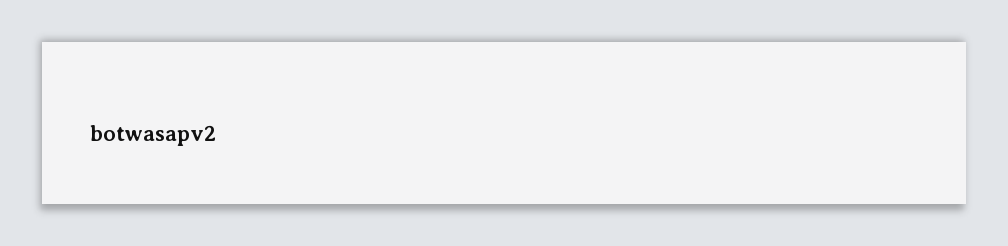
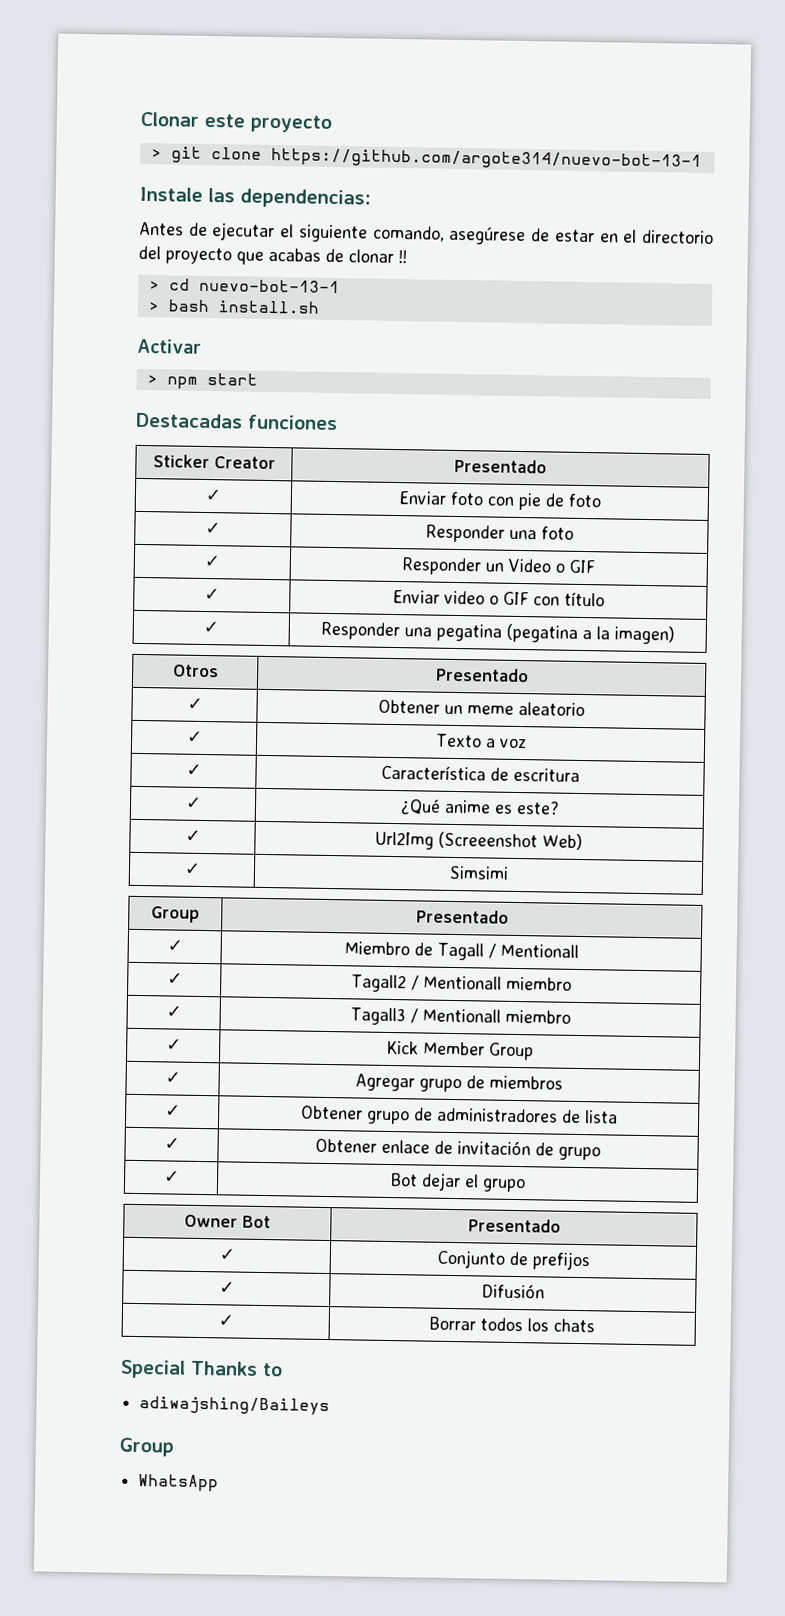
[90,125,216,146] botwasapv2 -> [140,111,332,133] [150,146,702,171] [139,186,371,209] [139,221,715,246] [138,245,407,265] [148,278,340,294] [147,299,320,314] [137,338,202,354] [146,372,258,389] [136,412,338,431] [152,454,276,470] [454,458,547,474] [205,488,222,502] [398,491,602,511] [205,521,221,535] [425,524,574,543] [204,554,220,568] [402,557,595,576] [204,587,220,601] [392,589,605,607] [203,620,219,634] [320,621,675,645] [172,664,219,678] [435,667,529,683] [186,697,203,710] [377,699,585,717] [186,730,203,743] [434,733,527,749] [185,763,202,776] [380,764,580,782] [184,796,202,809] [399,799,560,815] [184,829,201,842] [375,831,583,851] [183,862,201,875] [448,865,509,880] [151,906,200,923] [415,909,509,924] [166,939,183,952] [343,941,579,961] [166,972,183,985] [350,974,572,993] [165,1005,182,1018] [349,1007,571,1026] [165,1038,182,1051] [386,1040,534,1061] [164,1071,181,1084] [355,1073,563,1093] [164,1104,181,1117] [300,1105,618,1125] [163,1137,180,1150] [315,1138,601,1161] [163,1170,180,1183] [389,1172,526,1193] [184,1214,271,1229] [467,1218,561,1233] [218,1248,235,1261] [436,1249,590,1271] [218,1281,235,1294] [481,1283,545,1299] [217,1314,234,1327] [429,1316,595,1333] [120,1359,283,1379] [139,1396,331,1416] [119,1437,174,1457] [138,1474,220,1492] Clonar este proyecto // > git clone https://github.com/argote314/nuevo-bot-13-1 // Instale las dependencias: // Antes de ejecutar el siguiente comando, asegúrese de estar en el directorio del proyecto que acabas de clonar !! // > cd nuevo-bot-13-1 // > bash install.sh // Activar // > npm start // Destacadas funciones // Sticker Creator | Presentado // ✓ | Enviar foto con pie de foto // ✓ | Responder una foto // ✓ | Responder un Video o GIF // ✓ | Enviar video o GIF con título // ✓ | Responder una pegatina (pegatina a la imagen) // Otros | Presentado // ✓ | Obtener un meme aleatorio // ✓ | Texto a voz // ✓ | Característica de escritura // ✓ | ¿Qué anime es este? // ✓ | Url2Img (Screeenshot Web) // ✓ | Simsimi // Group | Presentado // ✓ | Miembro de Tagall / Mentionall // ✓ | Tagall2 / Mentionall miembro // ✓ | Tagall3 / Mentionall miembro // ✓ | Kick Member Group // ✓ | Agregar grupo de miembros // ✓ | Obtener grupo de administradores de lista // ✓ | Obtener enlace de invitación de grupo // ✓ | Bot dejar el grupo // Owner Bot | Presentado // ✓ | Conjunto de prefijos // ✓ | Difusión // ✓ | Borrar todos los chats // Special Thanks to // adiwajshing/Baileys // Group // WhatsApp

